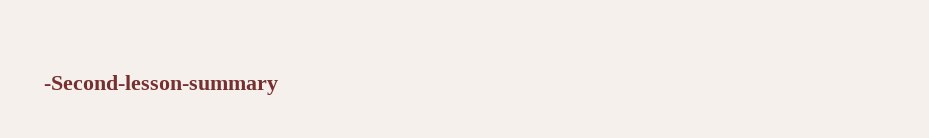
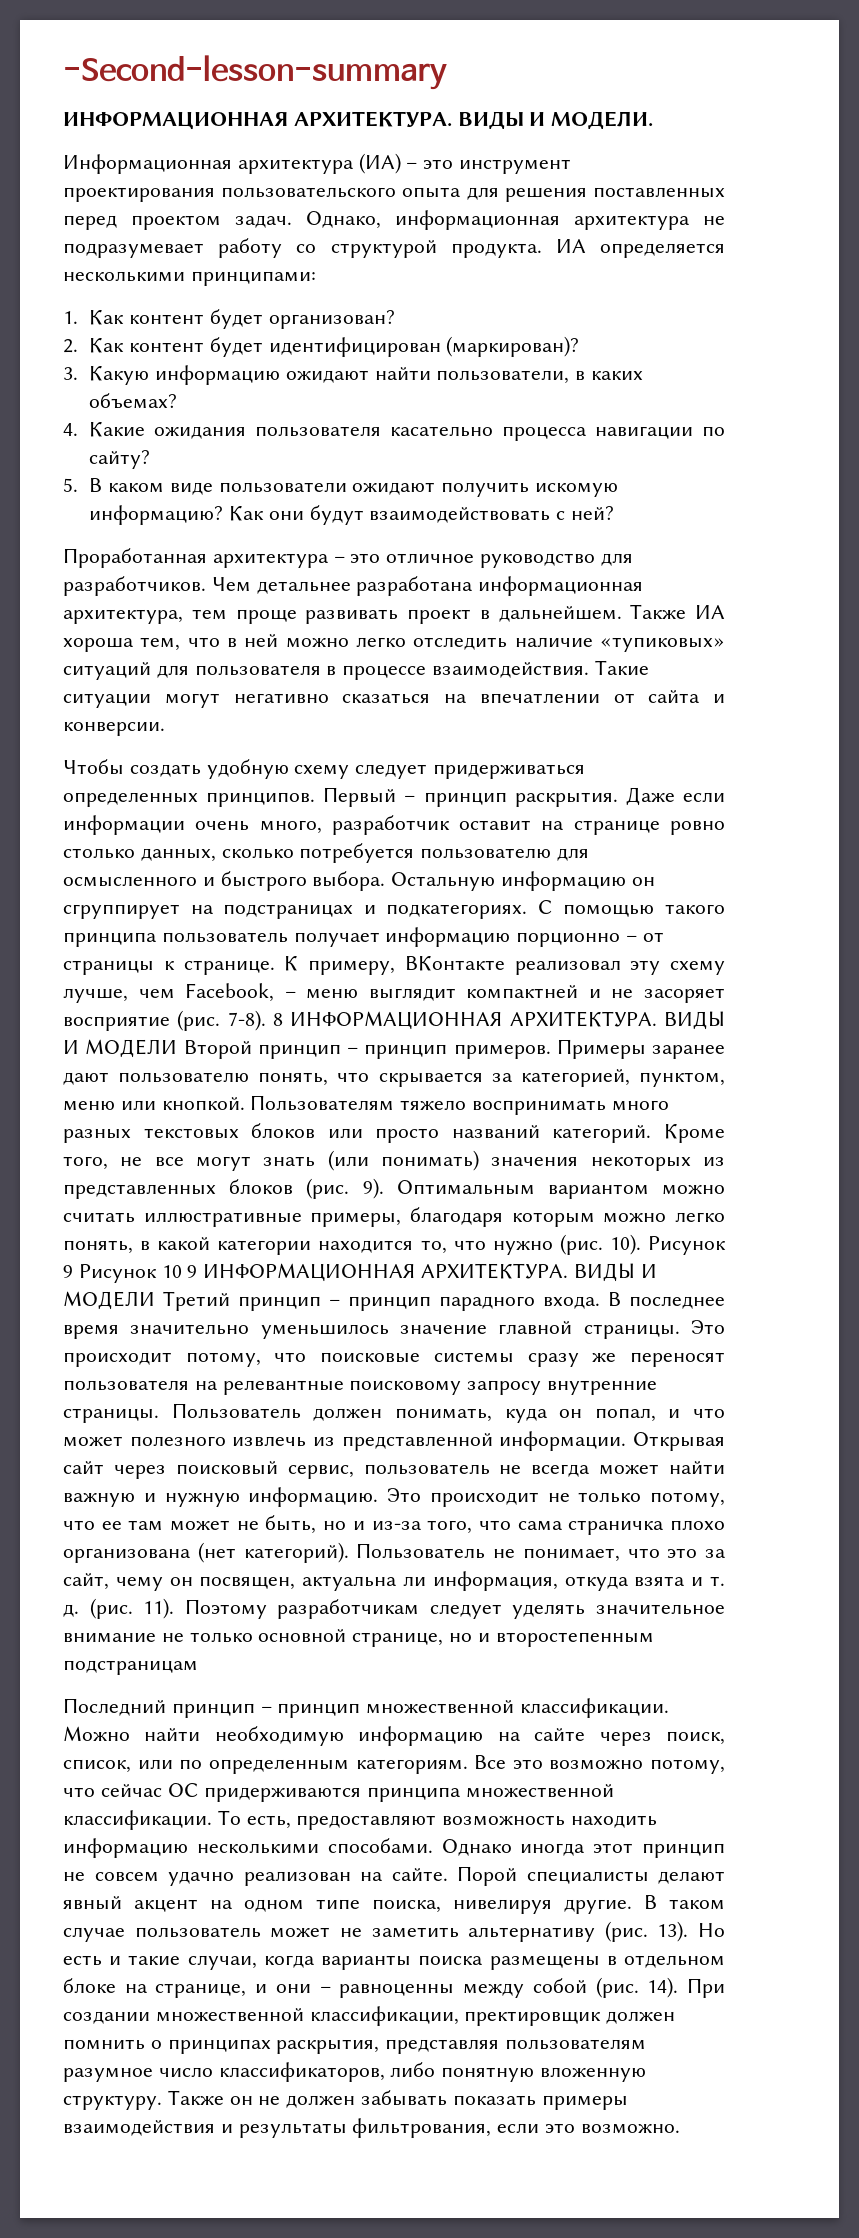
(278, 85) none -> [63,111,654,130] [63,153,572,174] [63,187,725,202] [63,210,725,230] [63,238,725,258] [63,271,316,286] [63,309,395,329] [63,336,580,357] [63,365,643,385] [89,393,178,409] [63,422,725,441] [89,450,151,469] [63,478,618,497] [89,505,614,525] [63,548,633,568] [63,576,644,596] [63,604,725,624] [63,634,725,652] [63,660,649,680] [63,690,725,708] [63,721,165,736] [63,759,586,779] [63,787,725,807] [63,815,725,835] [63,843,590,863] [63,871,655,891] [63,900,725,919] [63,927,664,947] [63,956,725,975] [63,983,725,1003] [63,1010,725,1031] [63,1039,725,1059] [63,1069,725,1087] [63,1095,669,1115] [63,1123,725,1143] [63,1150,725,1171] [63,1178,725,1199] [63,1207,725,1227] [63,1234,727,1255] [63,1263,657,1283] [63,1291,725,1311] [63,1320,725,1339] [63,1352,725,1367] [63,1380,658,1395] [63,1403,725,1423] [63,1431,725,1451] [63,1461,725,1479] [63,1487,725,1507] [63,1515,725,1535] [63,1542,726,1563] [63,1571,725,1591] [63,1598,725,1619] [63,1629,654,1647] [63,1660,198,1675] [63,1698,670,1718] [63,1726,726,1746] [63,1755,725,1774] [63,1783,615,1802] [63,1810,658,1830] [63,1838,725,1858] [63,1866,725,1886] [63,1895,725,1914] [63,1921,725,1942] [63,1955,725,1970] [63,1977,726,1998] [63,2006,676,2026] [63,2039,647,2054] [63,2062,647,2082] [63,2090,628,2110] [63,2118,680,2138] // ИНФОРМАЦИОННАЯ АРХИТЕКТУРА. ВИДЫ И МОДЕЛИ. // Информационная архитектура (ИА) – это инструмент проектирования пользовательского опыта для решения поставленных перед проектом задач. Однако, информационная архитектура не подразумевает работу со структурой продукта. ИА определяется несколькими принципами: // 1. Как контент будет организован? // 2. Как контент будет идентифицирован (маркирован)? // 3. Какую информацию ожидают найти пользователи, в каких объемах? // 4. Какие ожидания пользователя касательно процесса навигации по сайту? // 5. В каком виде пользователи ожидают получить искомую информацию? Как они будут взаимодействовать с ней? // Проработанная архитектура – это отличное руководство для разработчиков. Чем детальнее разработана информационная архитектура, тем проще развивать проект в дальнейшем. Также ИА хороша тем, что в ней можно легко отследить наличие «тупиковых» ситуаций для пользователя в процессе взаимодействия. Такие ситуации могут негативно сказаться на впечатлении от сайта и конверсии. // Чтобы создать удобную схему следует придерживаться определенных принципов. Первый – принцип раскрытия. Даже если информации очень много, разработчик оставит на странице ровно столько данных, сколько потребуется пользователю для осмысленного и быстрого выбора. Остальную информацию он сгруппирует на подстраницах и подкатегориях. С помощью такого принципа пользователь получает информацию порционно – от страницы к странице. К примеру, ВКонтакте реализовал эту схему лучше, чем Facebook, – меню выглядит компактней и не засоряет восприятие (рис. 7-8). 8 ИНФОРМАЦИОННАЯ АРХИТЕКТУРА. ВИДЫ И МОДЕЛИ Второй принцип – принцип примеров. Примеры заранее дают пользователю понять, что скрывается за категорией, пунктом, меню или кнопкой. Пользователям тяжело воспринимать много разных текстовых блоков или просто названий категорий. Кроме того, не все могут знать (или понимать) значения некоторых из представленных блоков (рис. 9). Оптимальным вариантом можно считать иллюстративные примеры, благодаря которым можно легко понять, в какой категории находится то, что нужно (рис. 10). Рисунок 9 Рисунок 10 9 ИНФОРМАЦИОННАЯ АРХИТЕКТУРА. ВИДЫ И МОДЕЛИ Третий принцип – принцип парадного входа. В последнее время значительно уменьшилось значение главной страницы. Это происходит потому, что поисковые системы сразу же переносят пользователя на релевантные поисковому запросу внутренние страницы. Пользователь должен понимать, куда он попал, и что может полезного извлечь из представленной информации. Открывая сайт через поисковый сервис, пользователь не всегда может найти важную и нужную информацию. Это происходит не только потому, что ее там может не быть, но и из-за того, что сама страничка плохо организована (нет категорий). Пользователь не понимает, что это за сайт, чему он посвящен, актуальна ли информация, откуда взята и т. д. (рис. 11). Поэтому разработчикам следует уделять значительное внимание не только основной странице, но и второстепенным подстраницам // Последний принцип – принцип множественной классификации. Можно найти необходимую информацию на сайте через поиск, список, или по определенным категориям. Все это возможно потому, что сейчас ОС придерживаются принципа множественной классификации. То есть, предоставляют возможность находить информацию несколькими способами. Однако иногда этот принцип не совсем удачно реализован на сайте. Порой специалисты делают явный акцент на одном типе поиска, нивелируя другие. В таком случае пользователь может не заметить альтернативу (рис. 13). Но есть и такие случаи, когда варианты поиска размещены в отдельном блоке на странице, и они – равноценны между собой (рис. 14). При создании множественной классификации, пректировщик должен помнить о принципах раскрытия, представляя пользователям разумное число классификаторов, либо понятную вложенную структуру. Также он не должен забывать показать примеры взаимодействия и результаты фильтрования, если это возможно.

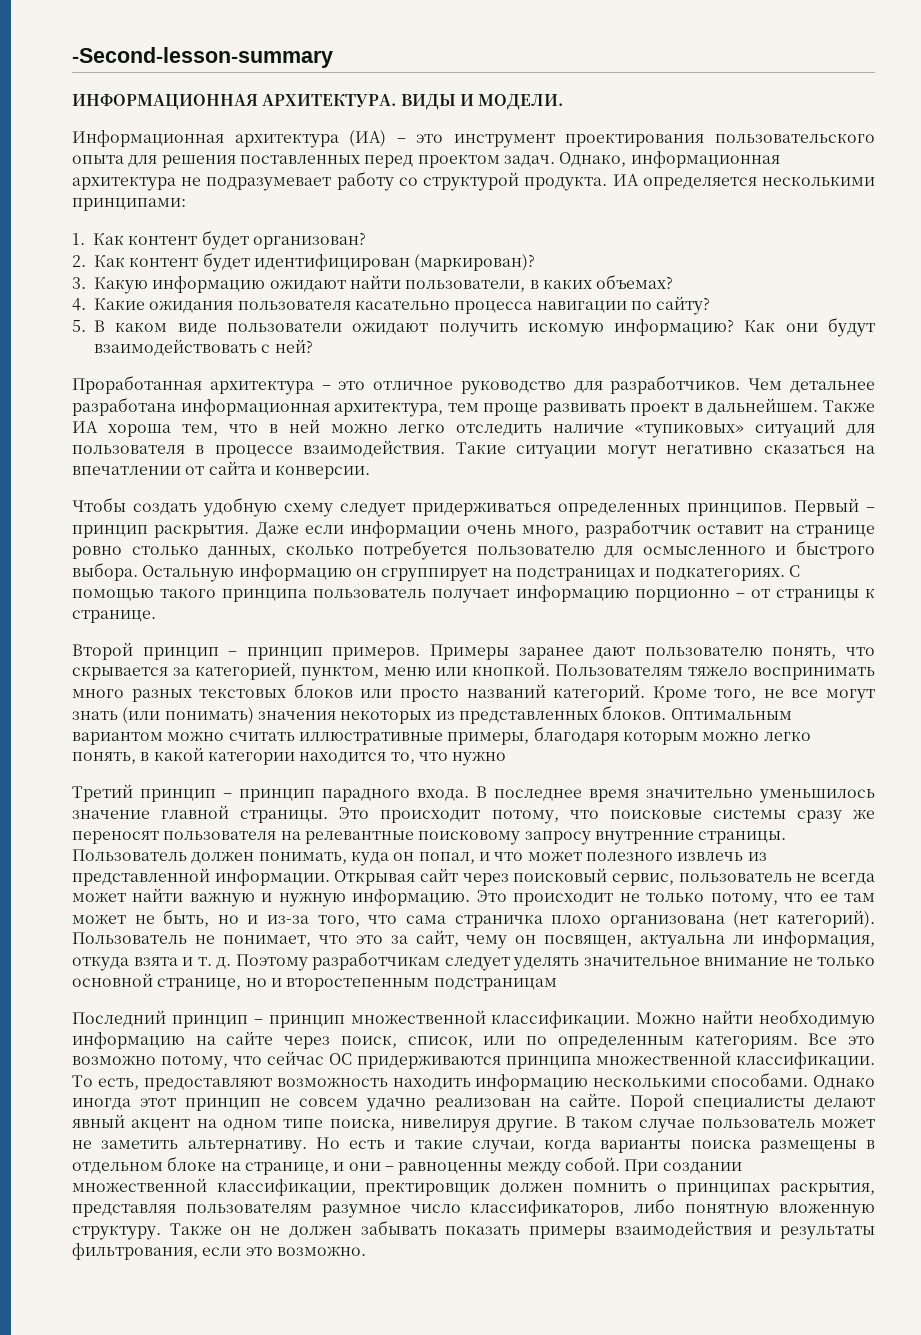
[284,956,725,975] [63,983,725,1003] [63,1010,725,1031] [63,1039,178,1058] К примеру, ВКонтакте реализовал эту схему лучше, чем Facebook, – меню выглядит компактней и не засоряет восприятие (рис. 7-8). 8 ИНФОРМАЦИОННАЯ АРХИТЕКТУРА. ВИДЫ И МОДЕЛИ -> (156, 616) //
[229,1178,384,1199] блоков (рис. 9). -> [602,705,667,720] блоков.
[559,1234,727,1255] [63,1263,657,1283] [63,1291,155,1310] (рис. 10). Рисунок 9 Рисунок 10 9 ИНФОРМАЦИОННАЯ АРХИТЕКТУРА. ВИДЫ И МОДЕЛИ -> (507, 758) //
[89,1598,175,1619] (рис. 11). -> (231, 963) none
[468,1921,689,1942] альтернативу (рис. 13). -> [187,1140,307,1154] альтернативу.
[532,1977,679,1998] собой (рис. 14). -> [564,1156,620,1171] собой.

